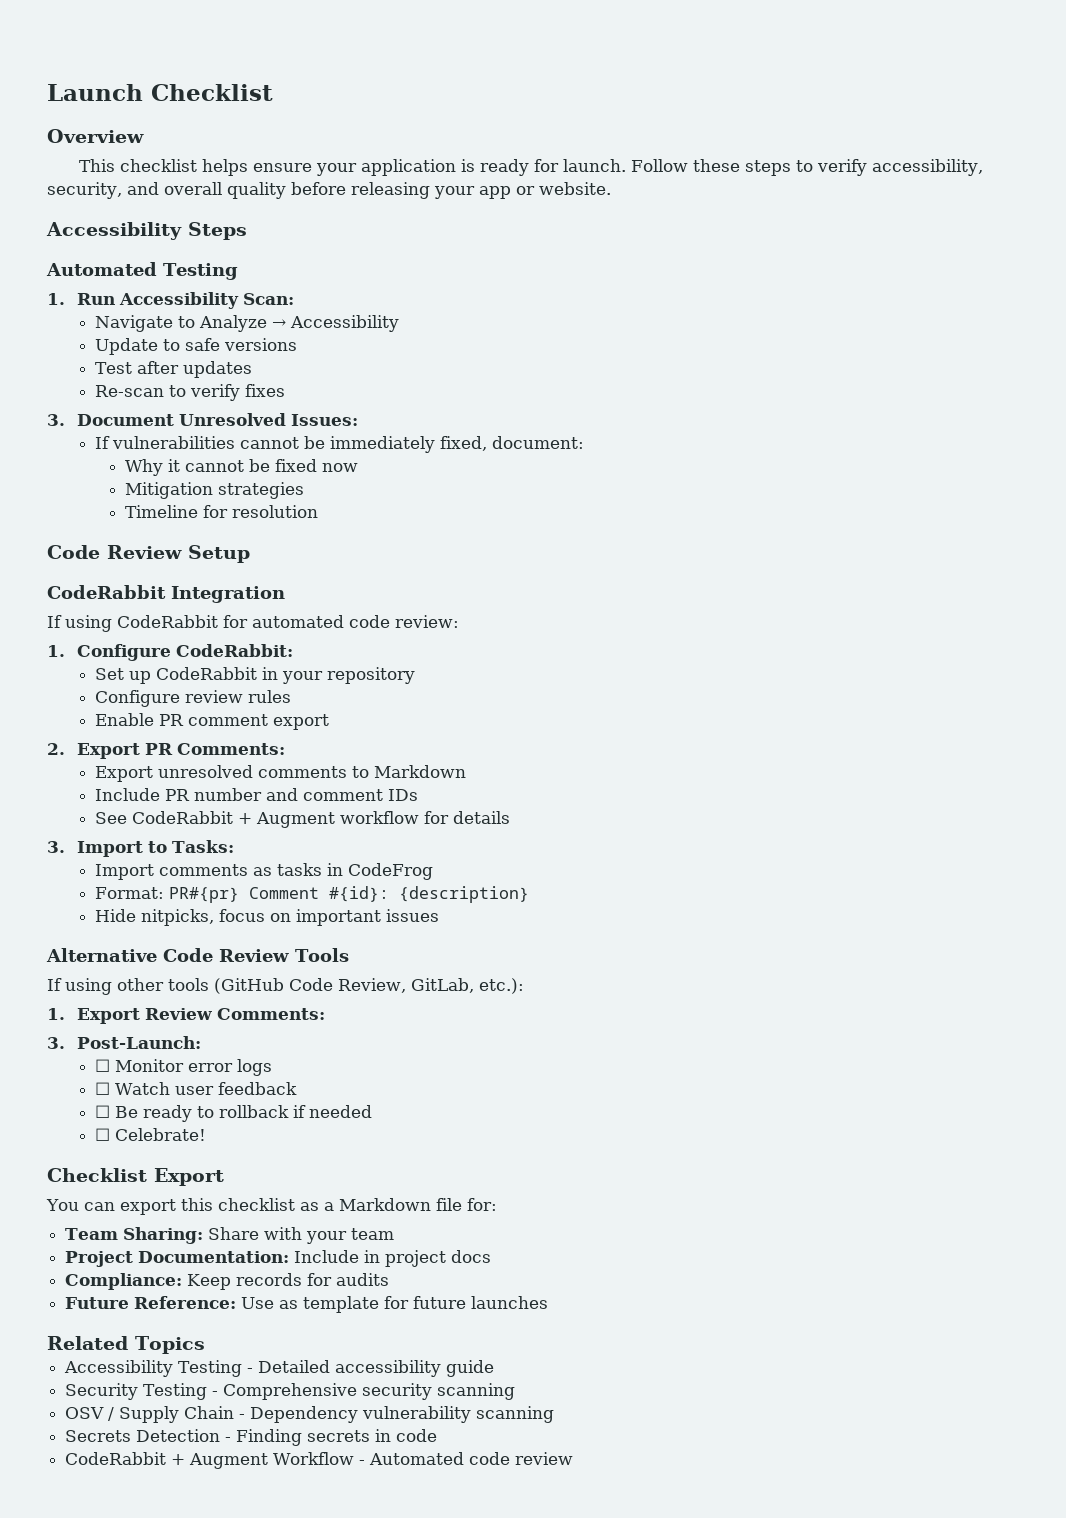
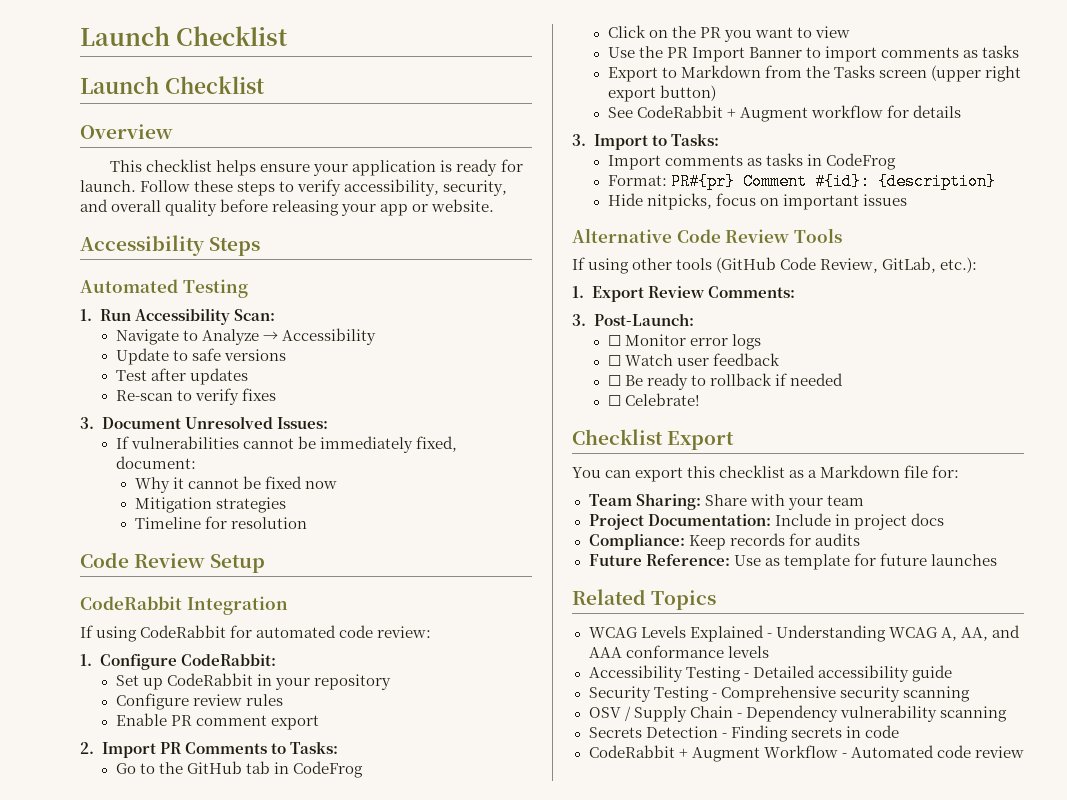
[47,84,273,101] Launch Checklist -> [80,26,289,46] [80,76,265,94] Launch Checklist // Launch Checklist
[76,743,285,759] [95,765,348,782] Export PR Comments: // Export unresolved comments -> [101,741,338,758] [115,761,364,778] [607,25,851,42] [607,45,1020,62] [607,67,658,82] Import PR Comments to Tasks: // Go to the GitHub tab in CodeFrog // Click on the PR you want to view // Use the PR Import Banner to import comments as tasks // Export
[95,788,419,801] // Include PR number and comment IDs -> [764,65,1022,82] [607,85,716,102] from the Tasks screen (upper right export button)
(205, 1345) none -> [588,625,1020,642] [588,645,769,658] // WCAG Levels Explained - Understanding WCAG A, AA, and AAA conformance levels

